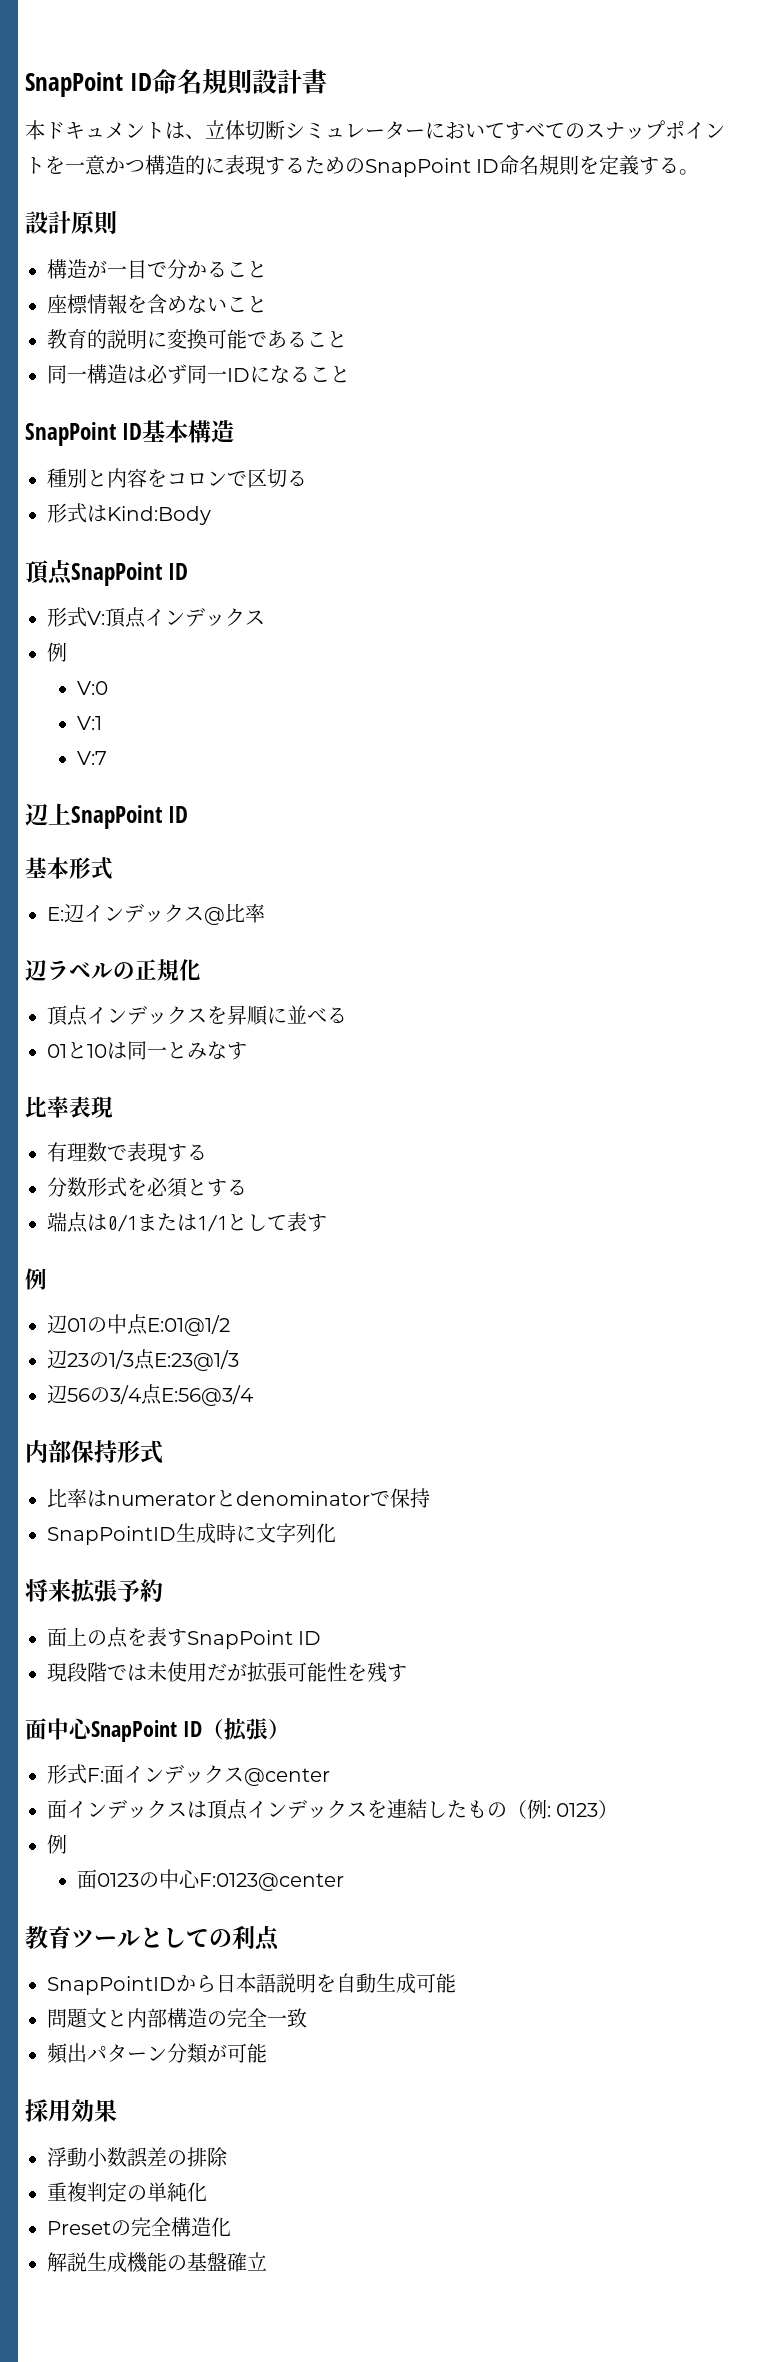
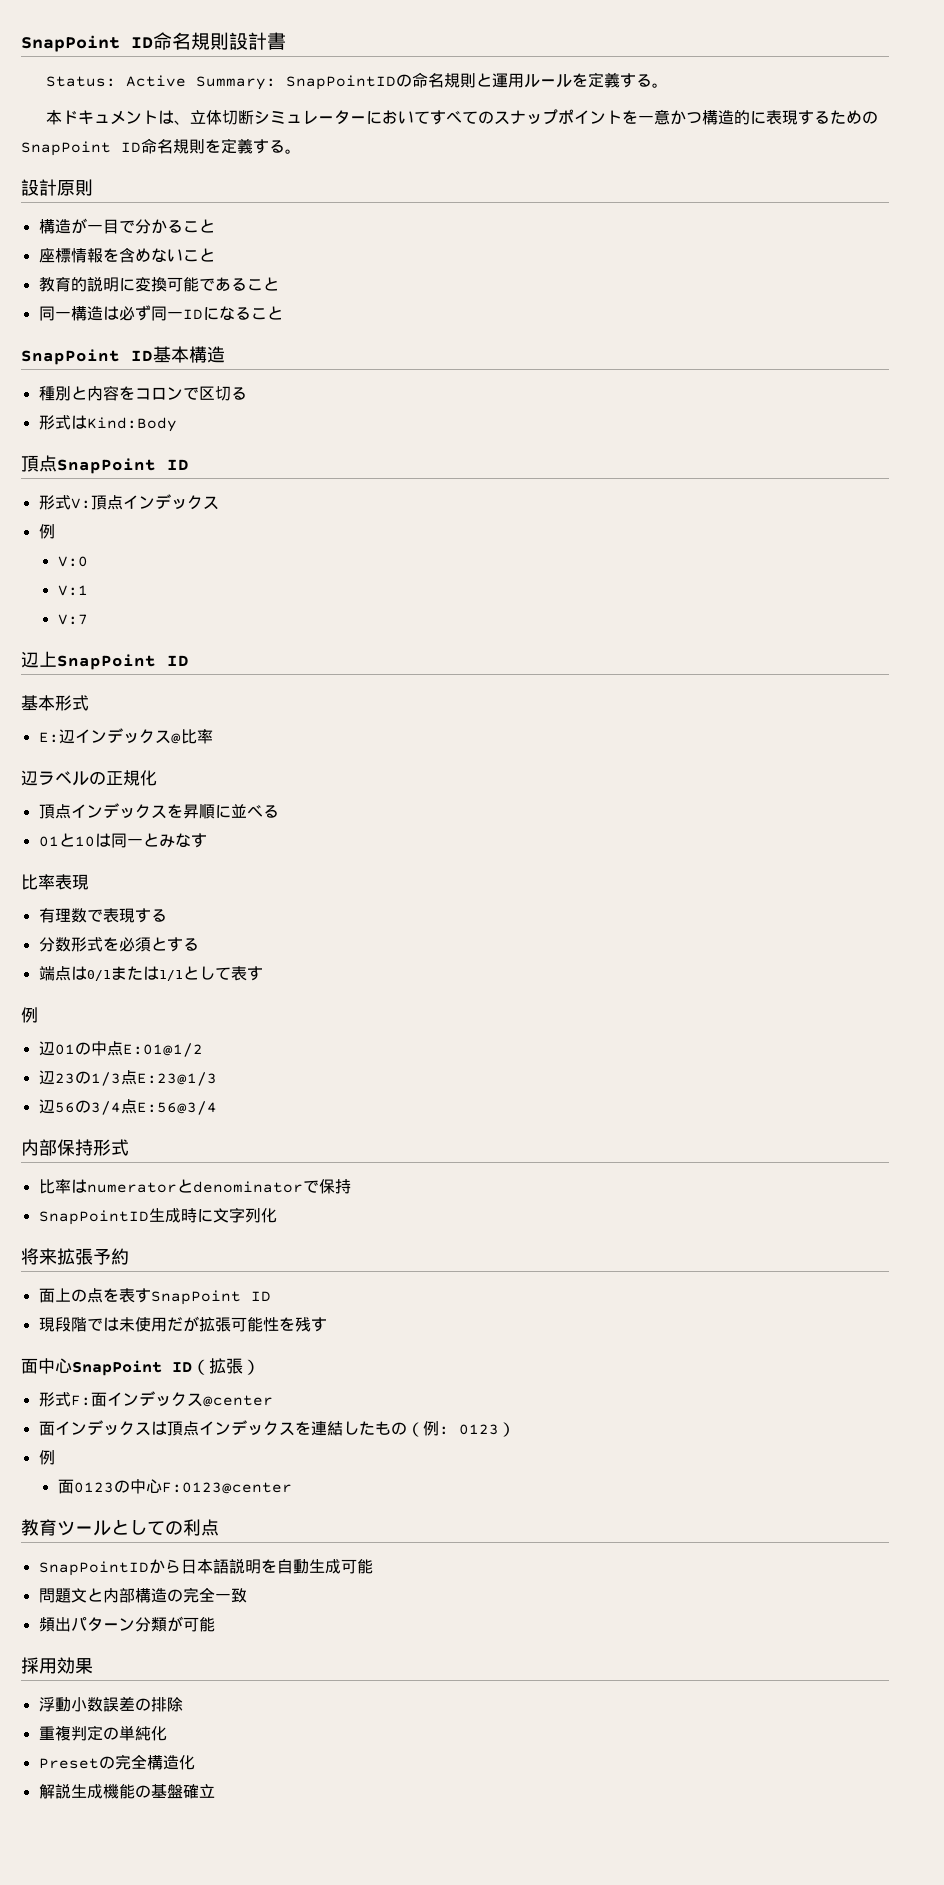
(327, 81) none -> [45,72,668,90] // Status: Active Summary: SnapPointIDの命名規則と運用ルールを定義する。

